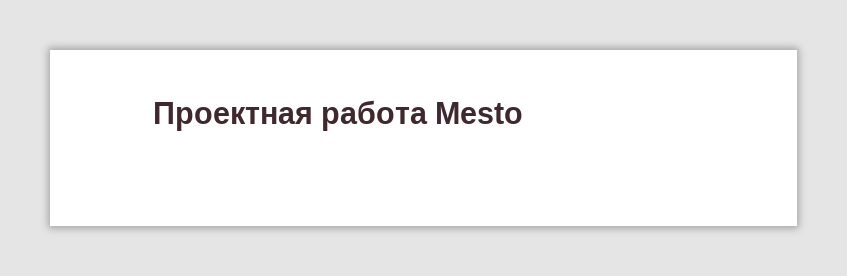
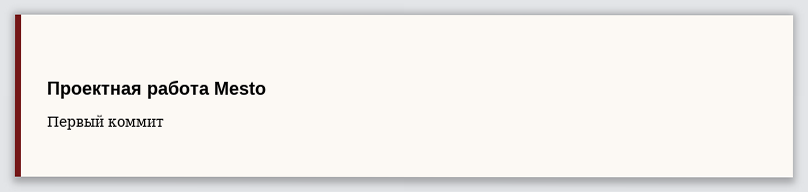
(524, 113) none -> [46,114,164,130] // Первый коммит

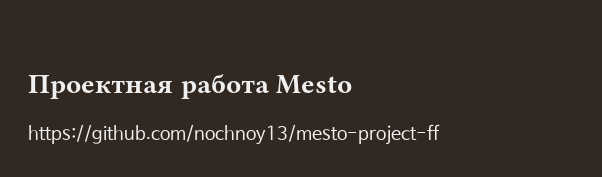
[46,114,164,130] Первый коммит -> [28,124,440,145] https://github.com/nochnoy13/mesto-project-ff

